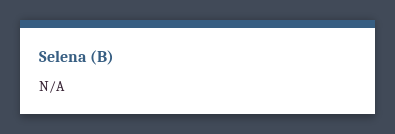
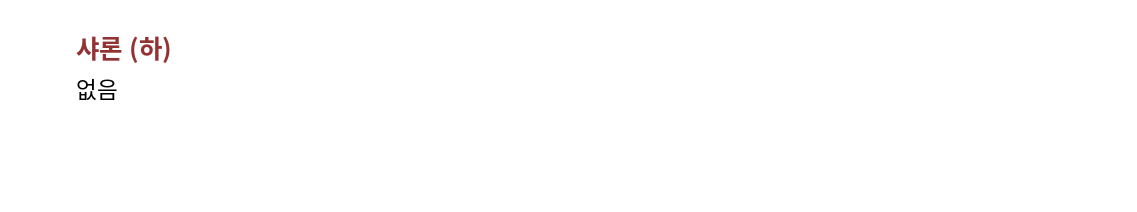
[39,50,115,65] [39,81,65,93] Selena (B) // N/A -> [76,36,172,63] [76,78,118,101] 샤론 (하) // 없음

